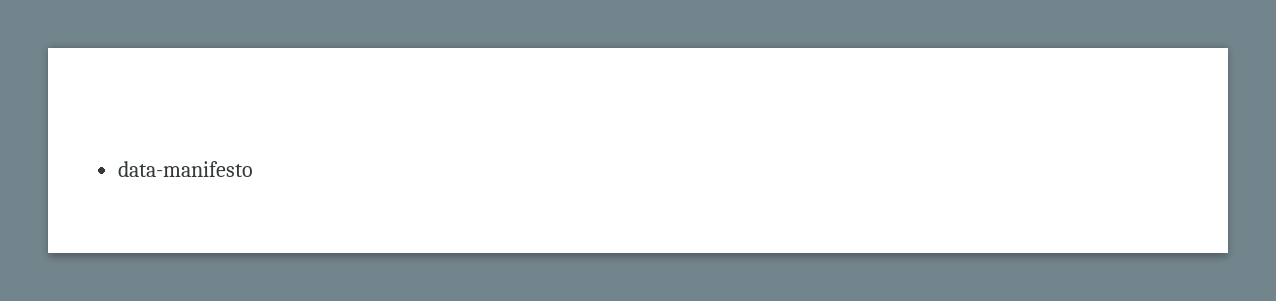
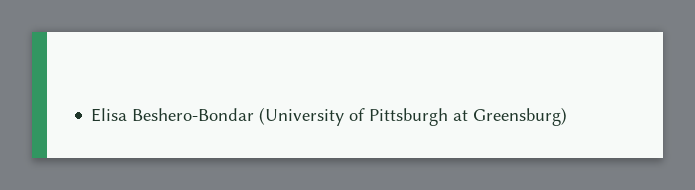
[118,161,254,177] data-manifesto -> [91,107,568,126] Elisa Beshero-Bondar (University of Pittsburgh at Greensburg)

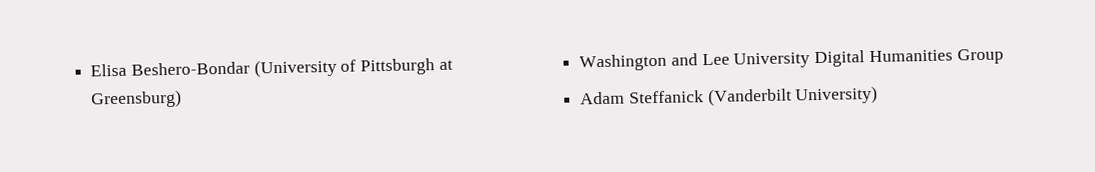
(568, 116) none -> [579,48,1004,72] [580,85,879,107] // Washington and Lee University Digital Humanities Group // Adam Steffanick (Vanderbilt University)

